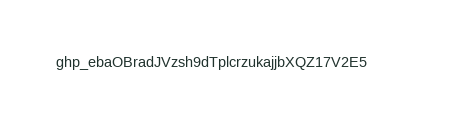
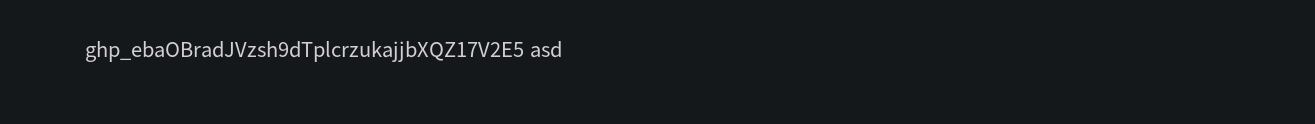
(367, 63) none -> [530,41,563,58] asd

